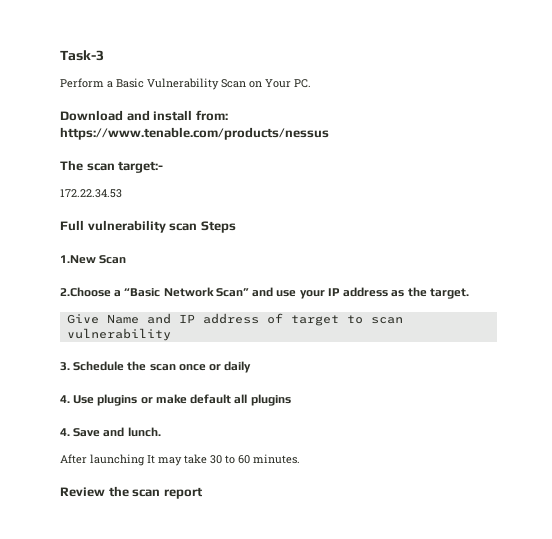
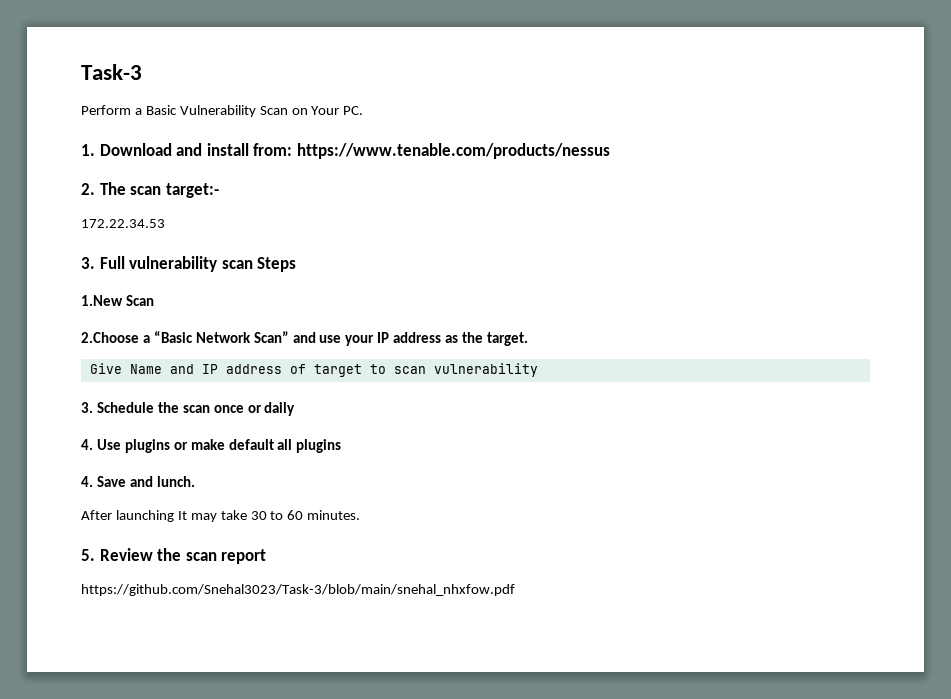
(311, 83) none -> [81,144,95,156] 1.
(329, 133) none -> [81,183,95,195] 2.
(122, 193) none -> [81,257,95,269] 3.
(300, 459) none -> [81,549,95,561] 5.
(203, 493) none -> [81,584,515,596] // https://github.com/Snehal3023/Task-3/blob/main/snehal_nhxfow.pdf

